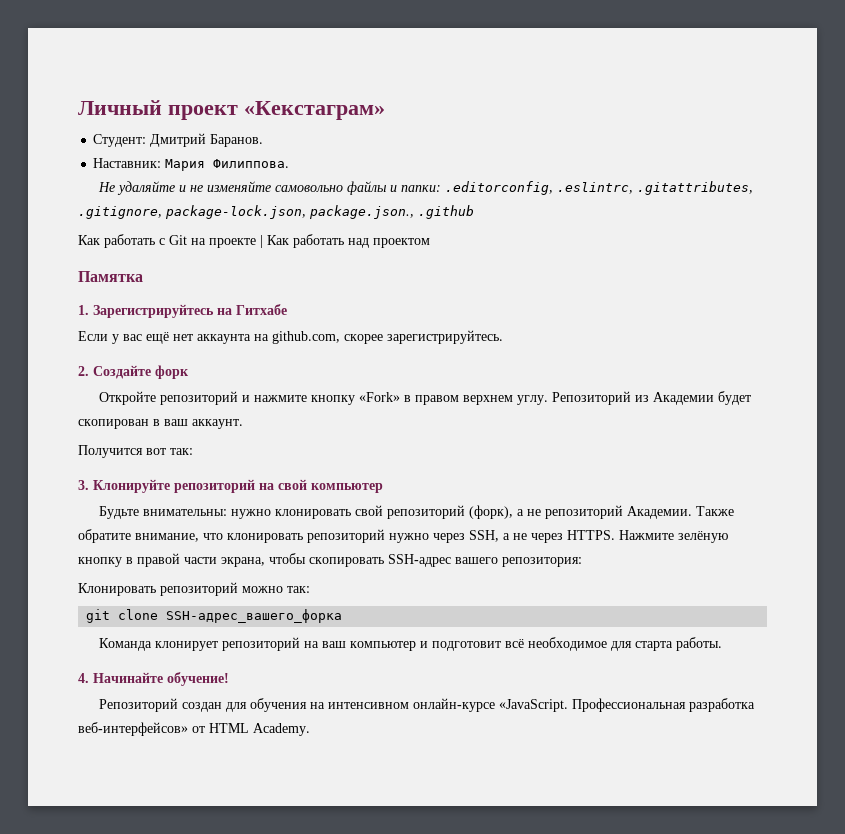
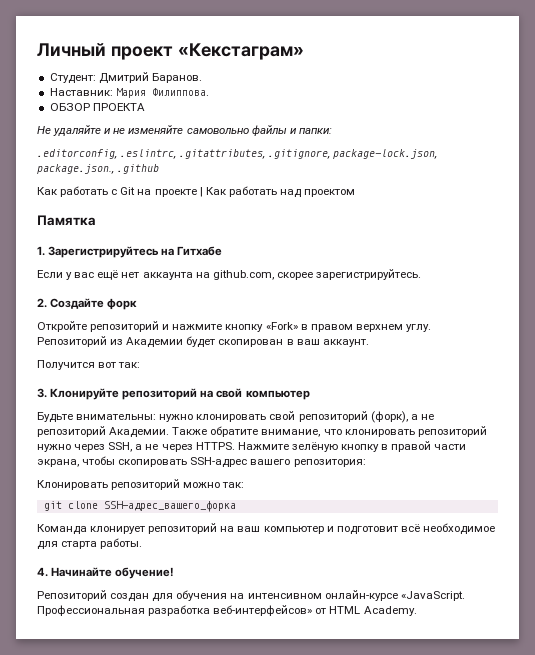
(290, 163) none -> [49,103,145,111] // ОБЗОР ПРОЕКТА
(441, 188) none -> (332, 131) //

